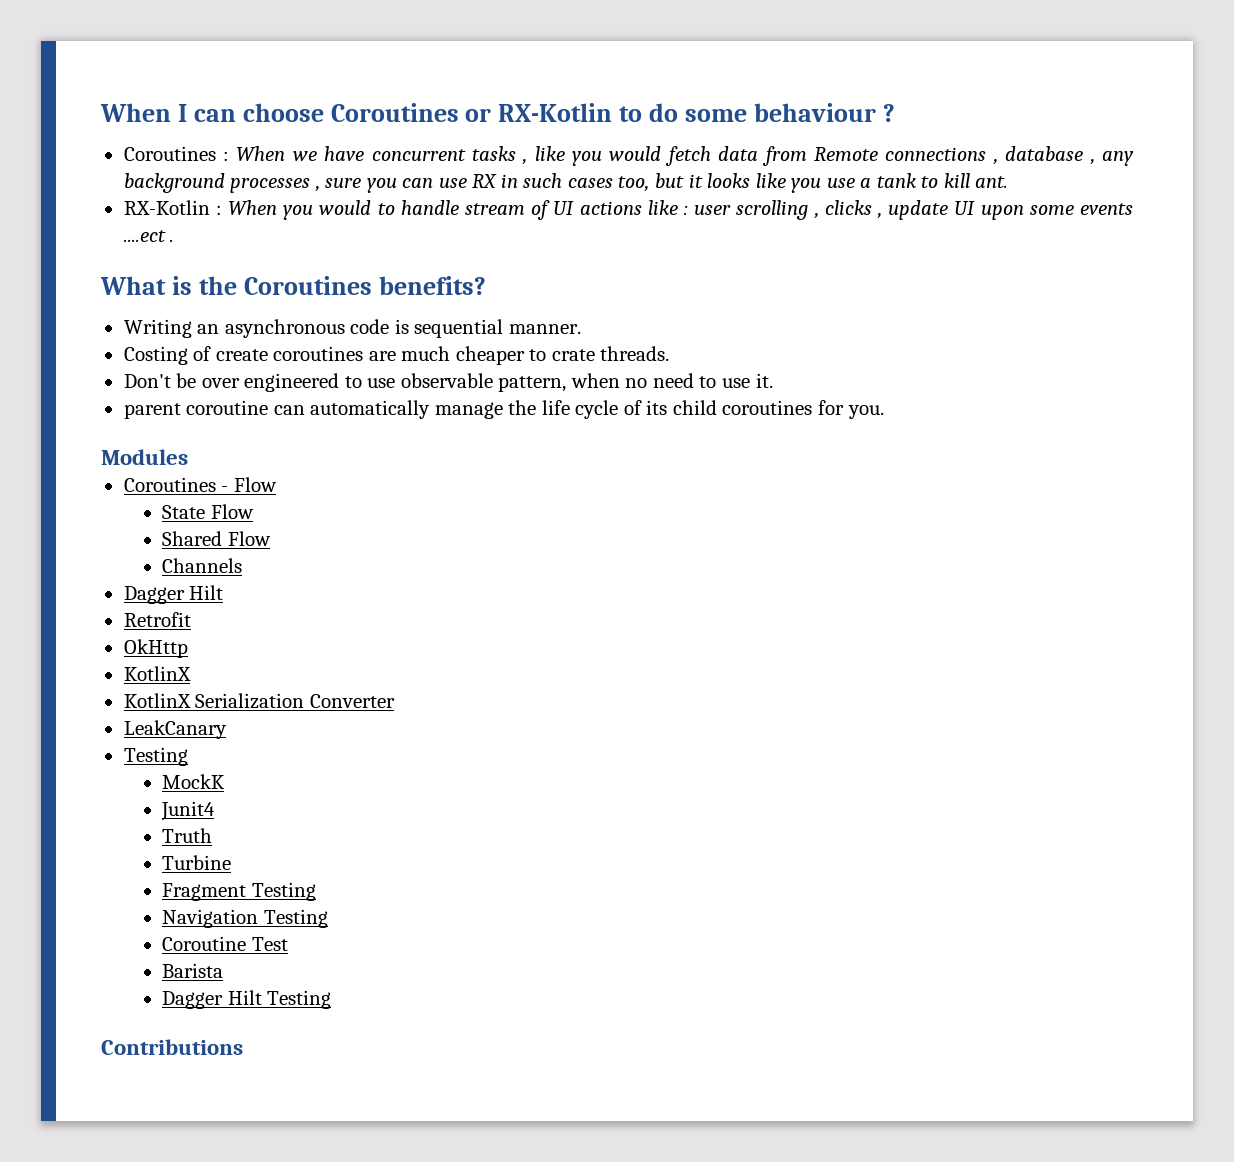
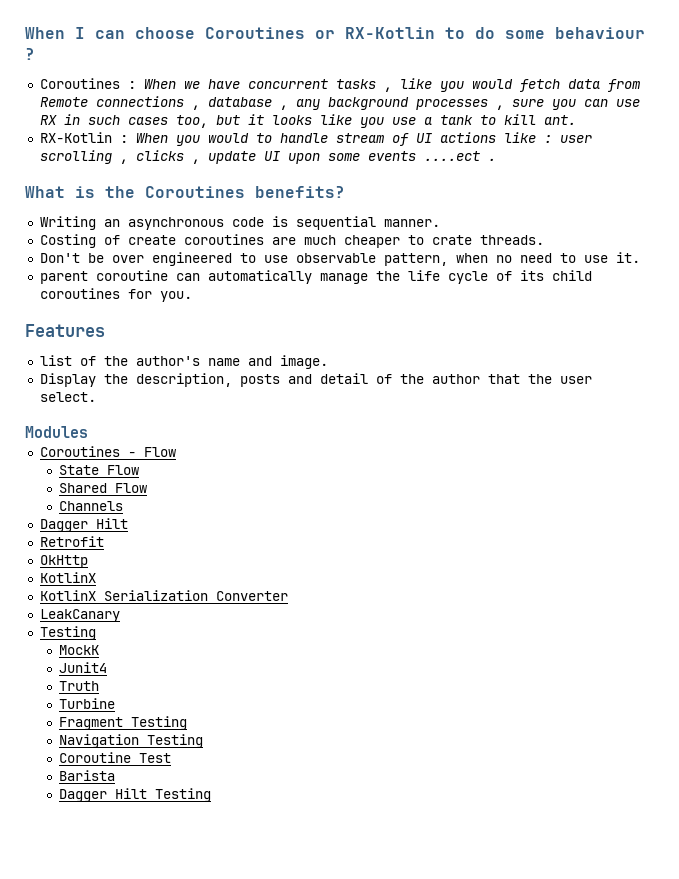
(884, 412) none -> [25,324,105,337] [39,355,328,369] [39,373,592,387] [39,392,96,402] // Features // list of the author's name and image. // Display the description, posts and detail of the author that the user select.
[101,1039,243,1055] // Contributions -> (212, 795) none

